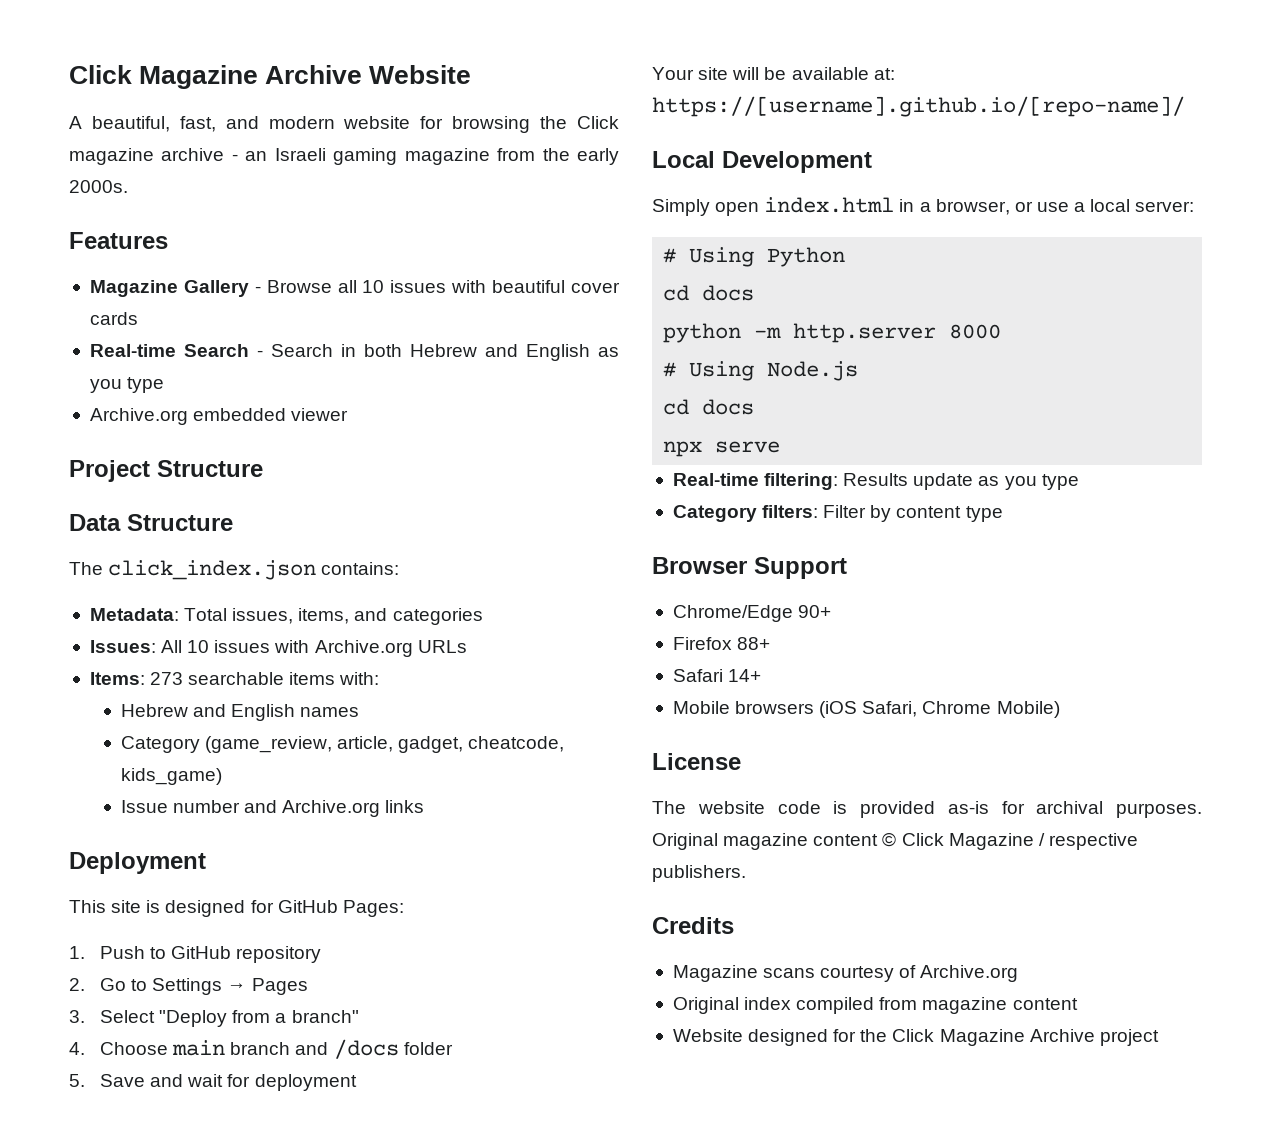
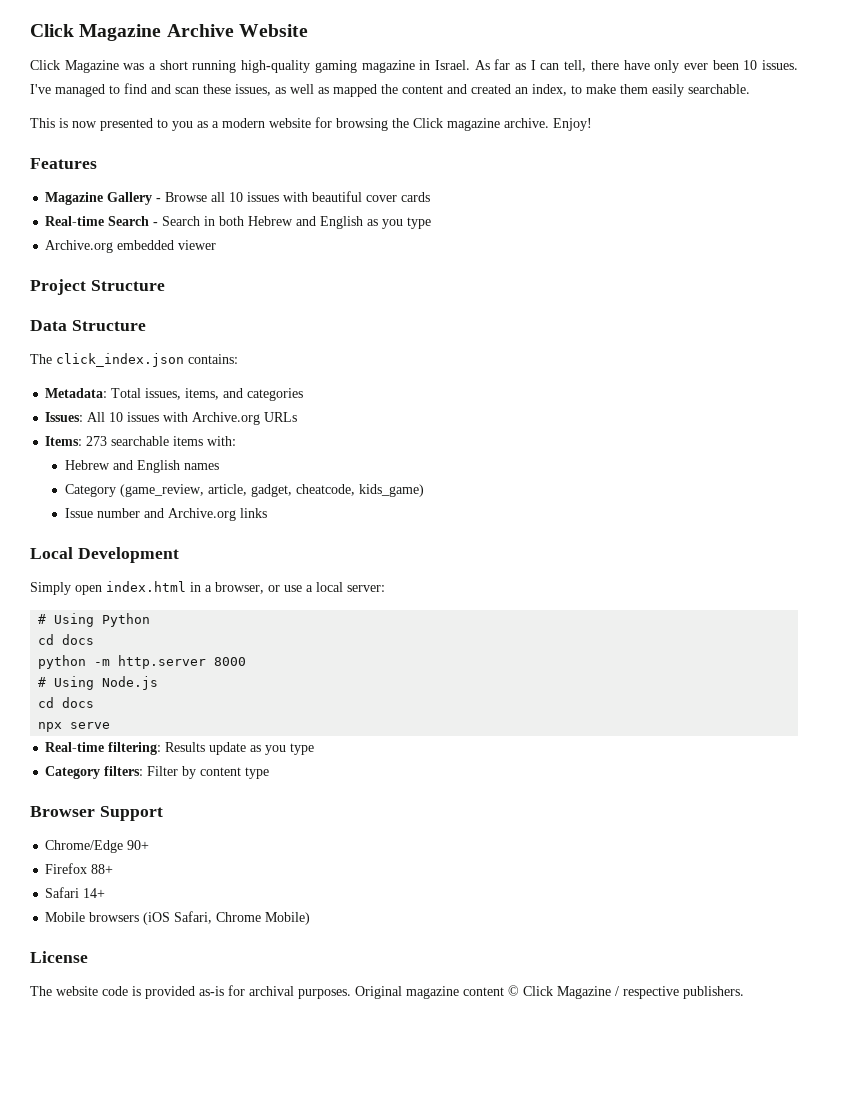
[69,116,259,132] A beautiful, fast, and -> [30,59,798,73] [30,83,750,97] [30,118,219,131] Click Magazine was a short running high-quality gaming magazine in Israel. As far as I can tell, there have only ever been 10 issues. I've managed to find and scan these issues, as well as mapped the content and created an index, to make them easily searchable. // This is now presented to you as a
[161,148,620,165] [69,180,128,193] archive - an Israeli gaming magazine from the early 2000s. -> [504,118,592,131] archive. Enjoy!
[69,852,206,874] [69,900,404,917] [69,946,322,963] [69,978,308,995] [69,1010,359,1027] [69,1039,453,1059] [69,1074,357,1091] [652,67,895,80] [652,96,1185,117] // Deployment // This site is designed for GitHub Pages: // 1. Push to GitHub repository // 2. Go to Settings → Pages // 3. Select "Deploy from a branch" // 4. Choose main branch and /docs folder // 5. Save and wait for deployment // Your site will be available at: https://[username].github.io/[repo-name]/ -> (267, 513) none
[652,917,734,934] [672,965,1019,982] [672,997,1078,1014] [672,1029,1159,1046] // Credits // Magazine scans courtesy of Archive.org // Original index compiled from magazine content // Website designed for the Click Magazine Archive project -> (744, 992) none

